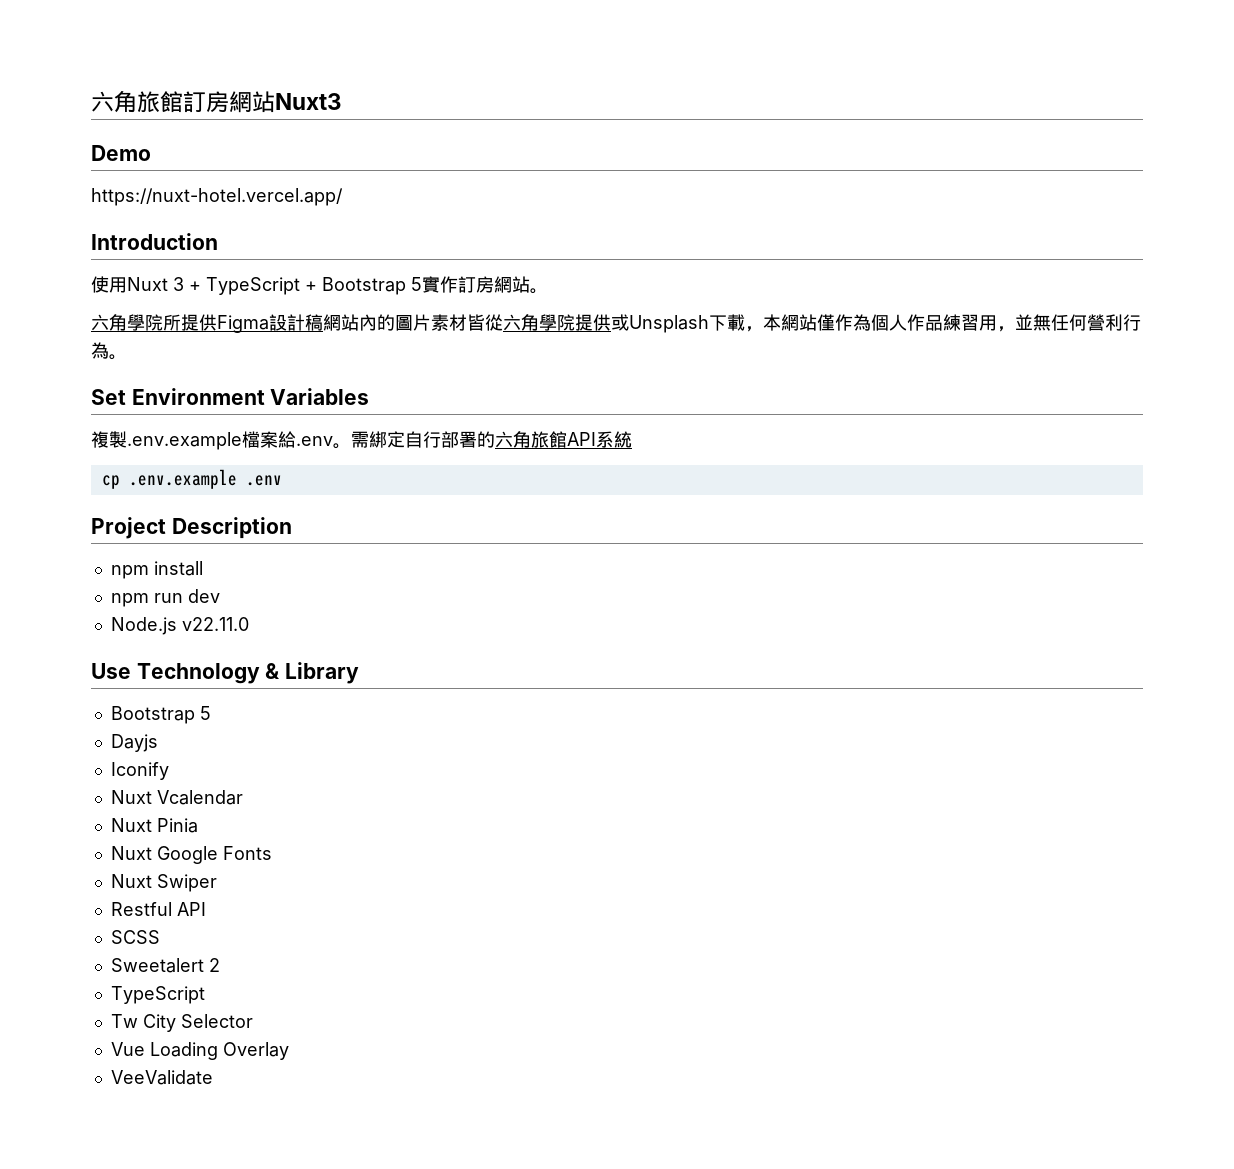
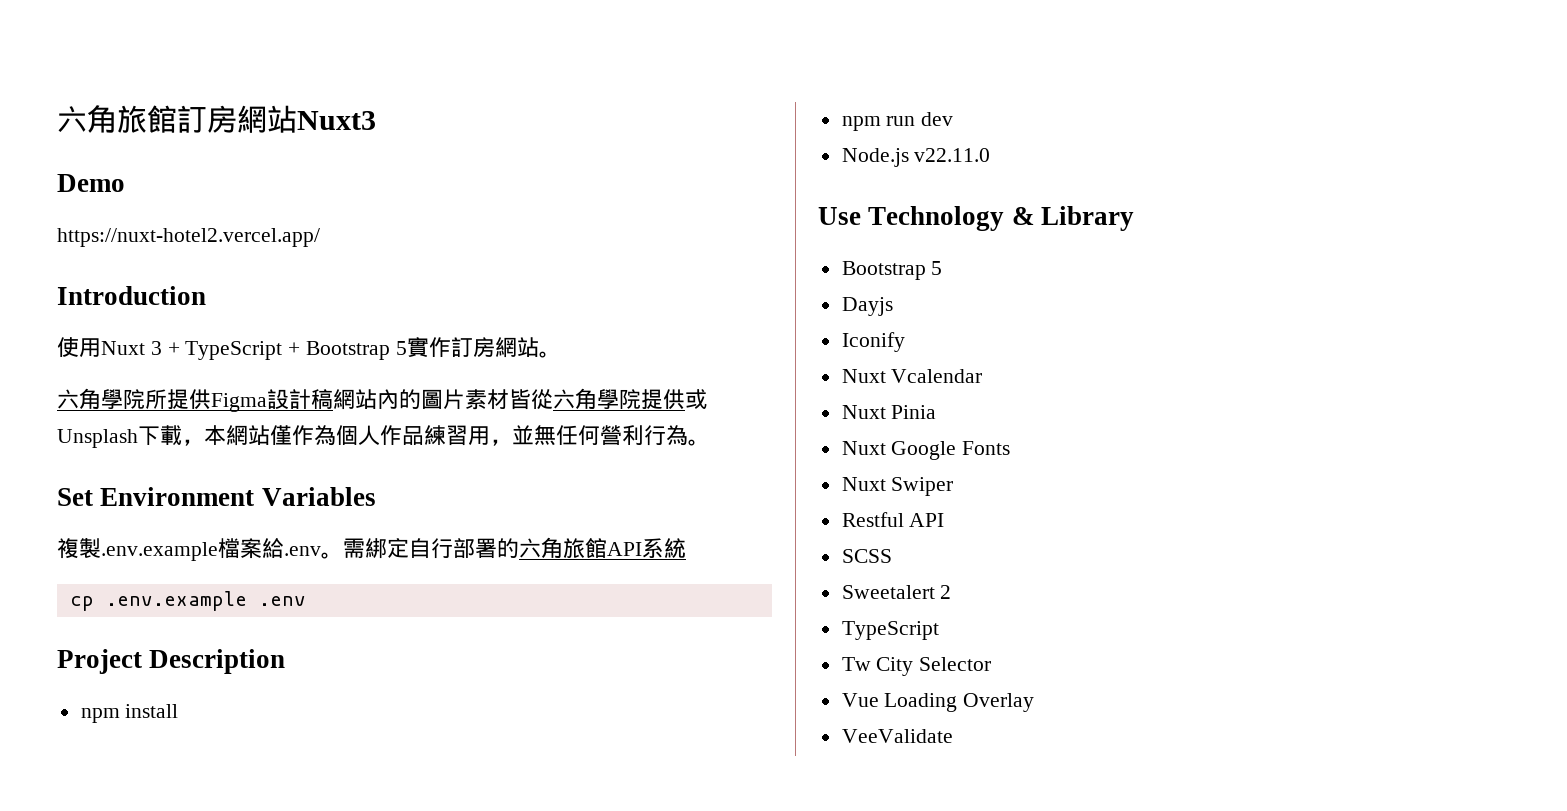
[91,188,343,206] https://nuxt-hotel.vercel.app/ -> [57,228,320,247] https://nuxt-hotel2.vercel.app/

